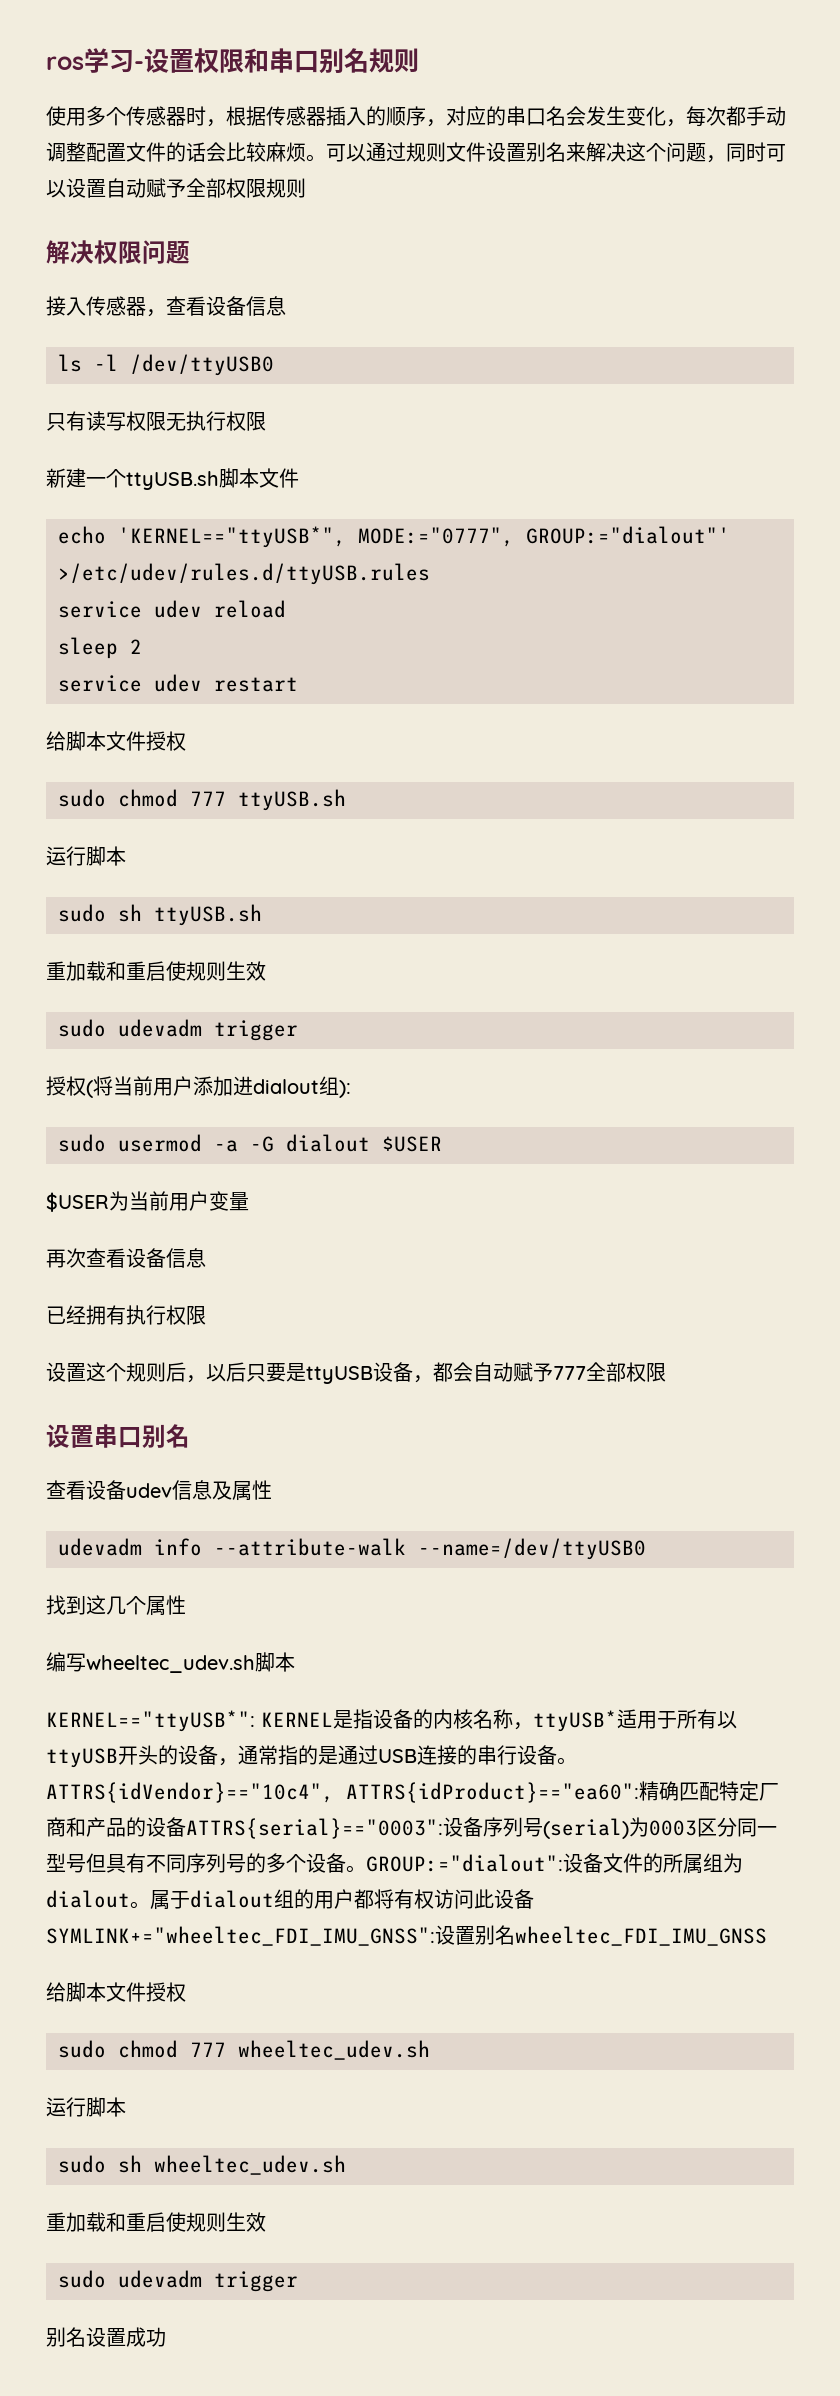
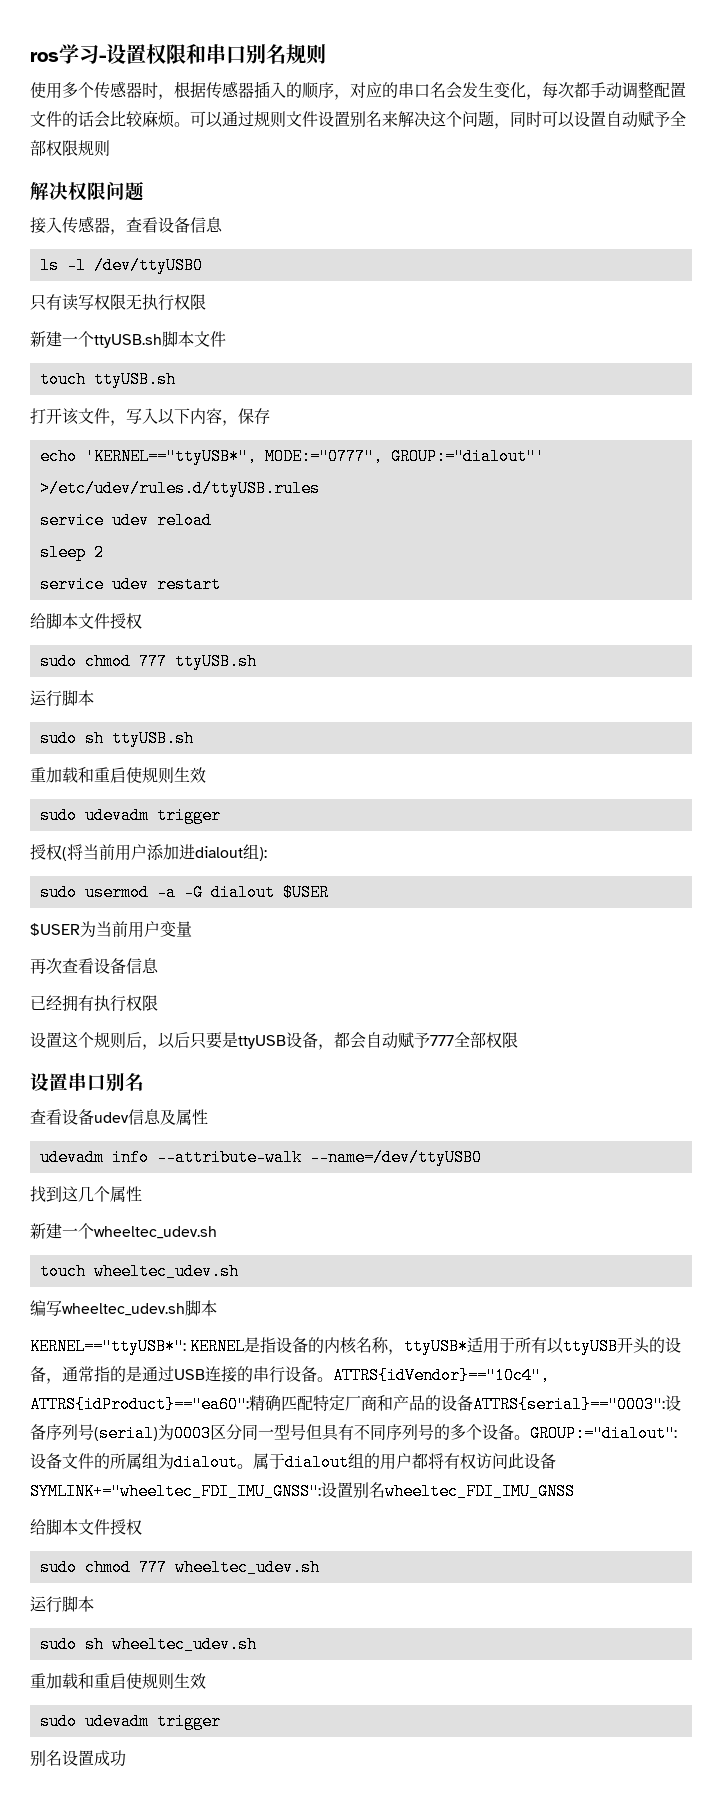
(299, 478) none -> [39,371,176,388] [30,408,270,426] // touch ttyUSB.sh // 打开该文件，写入以下内容，保存
(186, 1605) none -> [30,1223,217,1239] [39,1263,239,1280] // 新建一个wheeltec_udev.sh // touch wheeltec_udev.sh

